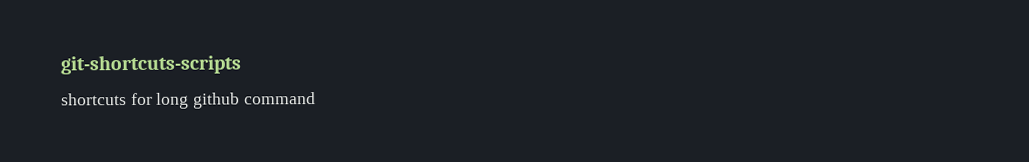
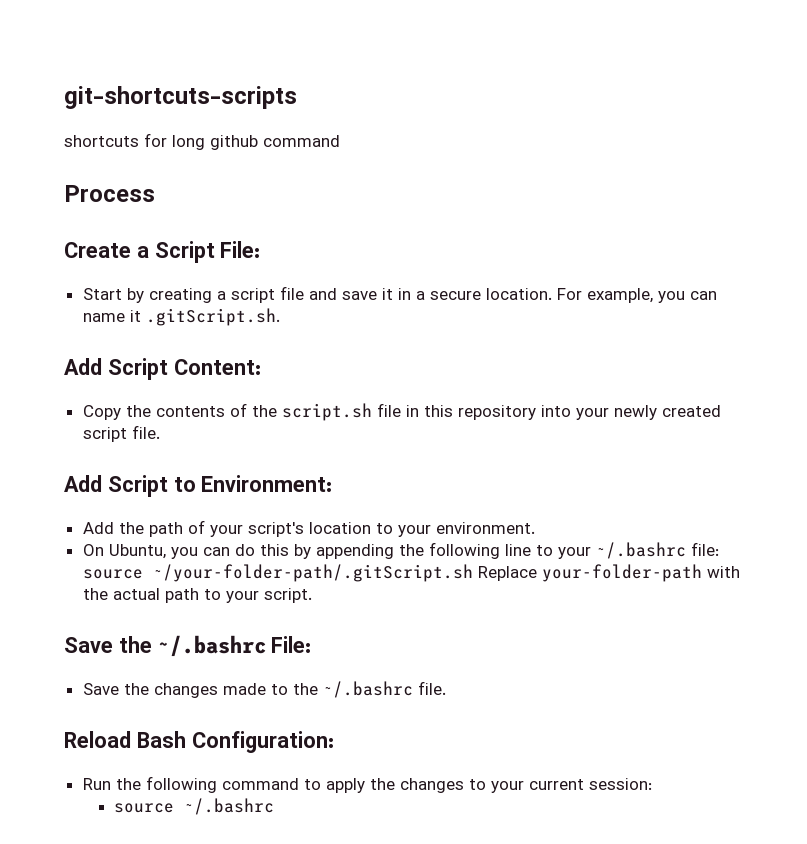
(316, 98) none -> [64,185,155,202] [64,241,261,263] [82,286,717,303] [82,308,280,326] [64,358,261,380] [82,403,721,421] [82,425,160,442] [64,475,333,497] [82,520,535,537] [82,542,719,559] [82,564,740,582] [82,588,312,603] [64,635,312,657] [82,681,446,698] [64,731,334,753] [82,776,652,793] [114,798,275,815] // Process // Create a Script File: // Start by creating a script file and save it in a secure location. For example, you can name it .gitScript.sh. // Add Script Content: // Copy the contents of the script.sh file in this repository into your newly created script file. // Add Script to Environment: // Add the path of your script's location to your environment. // On Ubuntu, you can do this by appending the following line to your ~/.bashrc file: source ~/your-folder-path/.gitScript.sh Replace your-folder-path with the actual path to your script. // Save the ~/.bashrc File: // Save the changes made to the ~/.bashrc file. // Reload Bash Configuration: // Run the following command to apply the changes to your current session: // source ~/.bashrc

